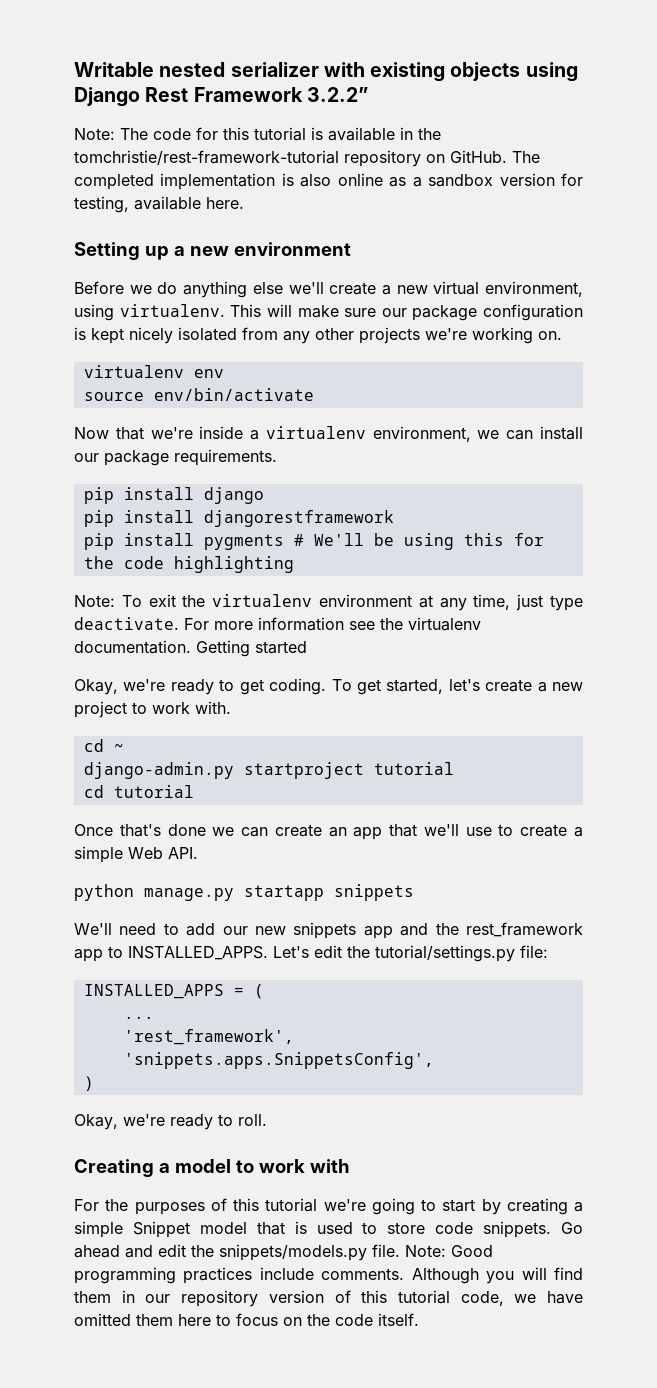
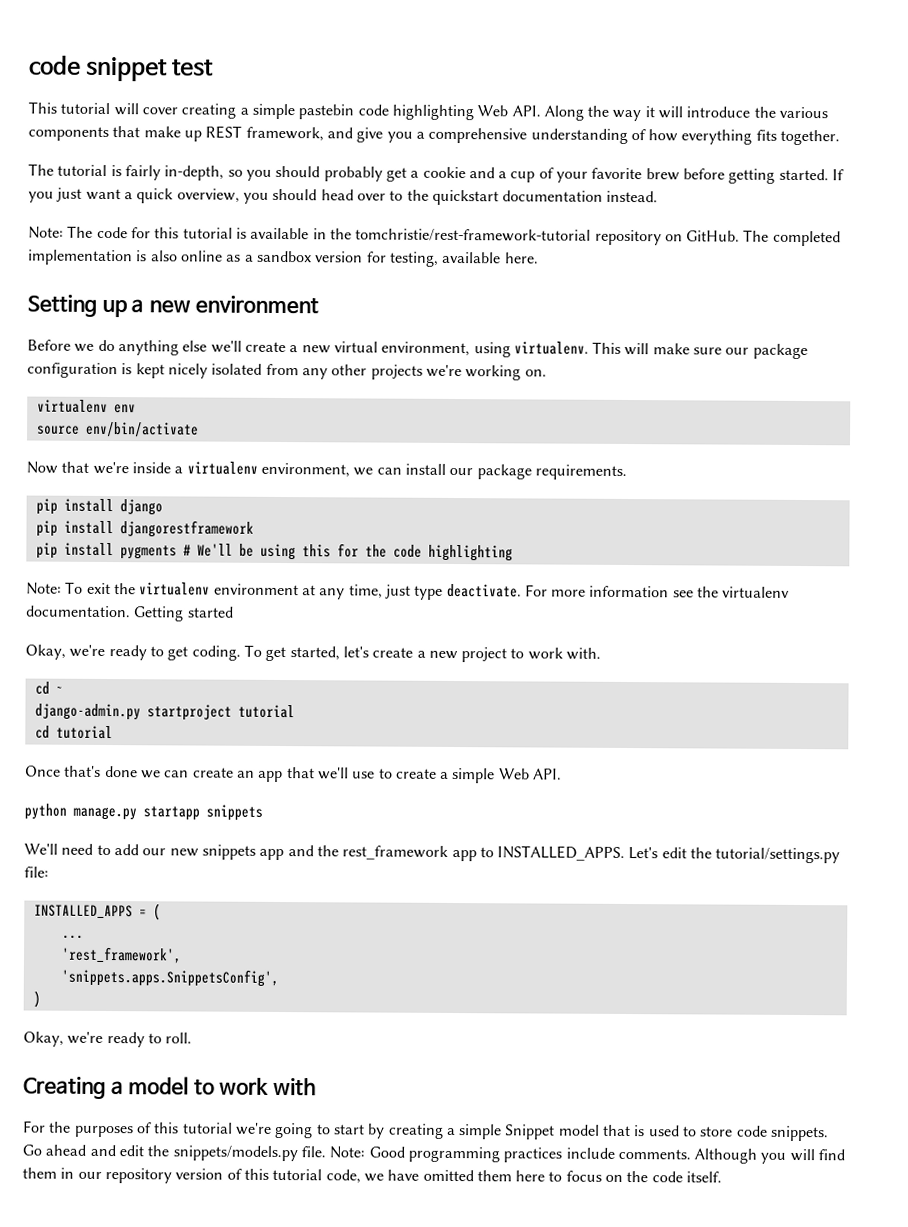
[74,62,578,82] [74,87,368,107] Writable nested serializer with existing objects using Django Rest Framework 3.2.2” -> [29,55,215,82] [28,101,829,122] [28,125,841,146] [28,163,845,184] [28,187,659,206] code snippet test // This tutorial will cover creating a simple pastebin code highlighting Web API. Along the way it will introduce the various components that make up REST framework, and give you a comprehensive understanding of how everything fits together. // The tutorial is fairly in-depth, so you should probably get a cookie and a cup of your favorite brew before getting started. If you just want a quick overview, you should head over to the quickstart documentation instead.

